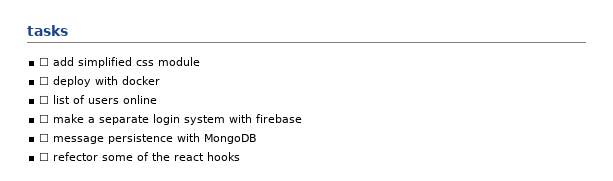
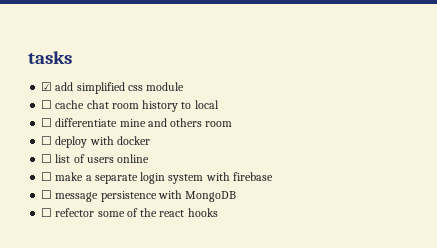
[39,57,50,66] ☐ -> [41,82,53,91] ☑
(201, 61) none -> [41,100,219,112] [41,118,233,127] // ☐ cache chat room history to local // ☐ differentiate mine and others room

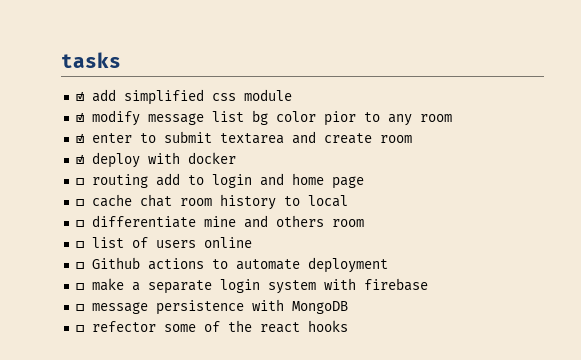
(185, 86) none -> [75,110,452,126] [75,131,412,144] [75,152,236,168] [75,173,364,189] // ☑ modify message list bg color pior to any room // ☑ enter to submit textarea and create room // ☑ deploy with docker // ☐ routing add to login and home page
[41,136,150,148] // ☐ deploy with docker -> (364, 223) none
(150, 158) none -> [75,257,388,273] // ☐ Github actions to automate deployment

